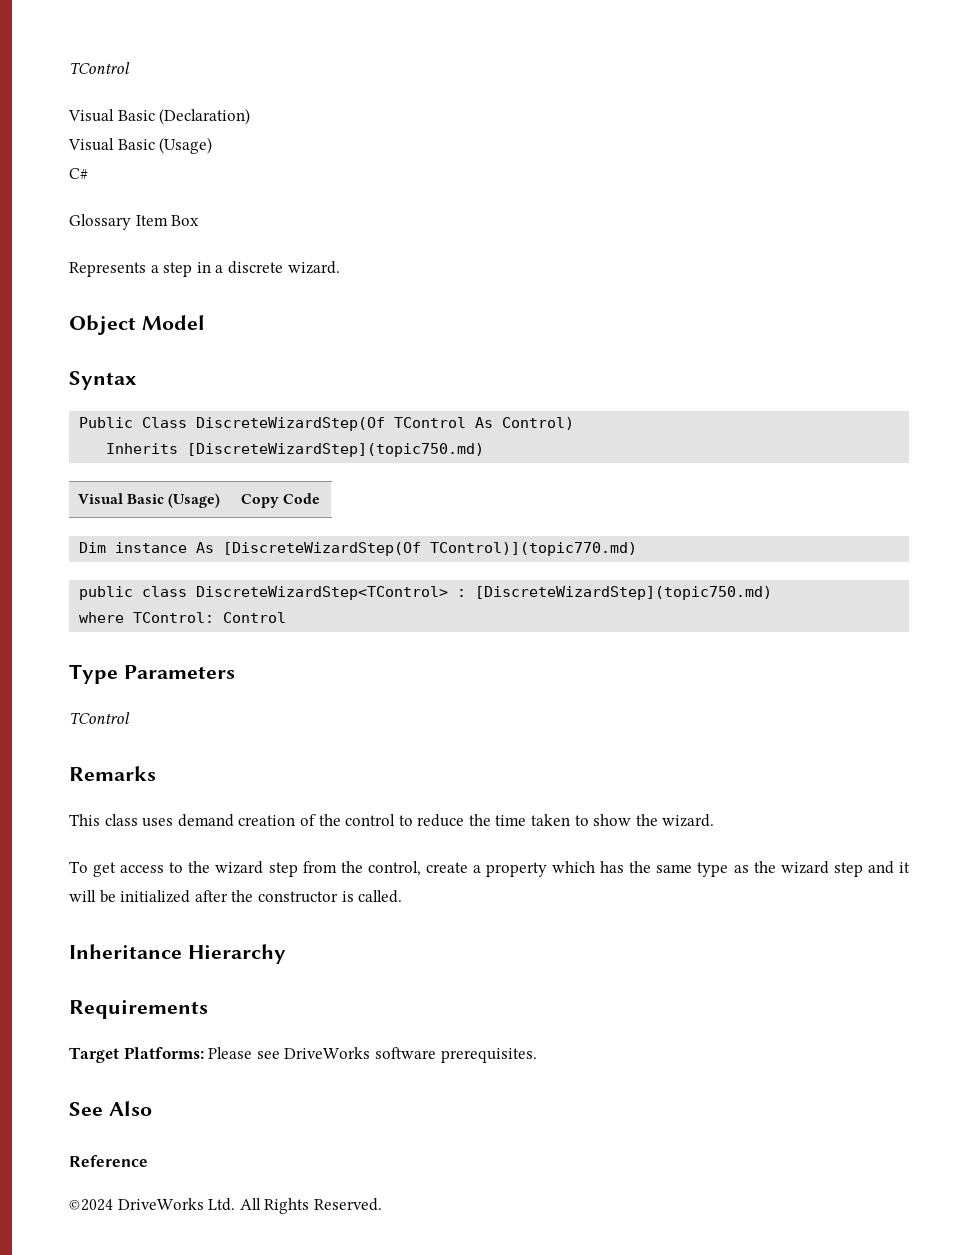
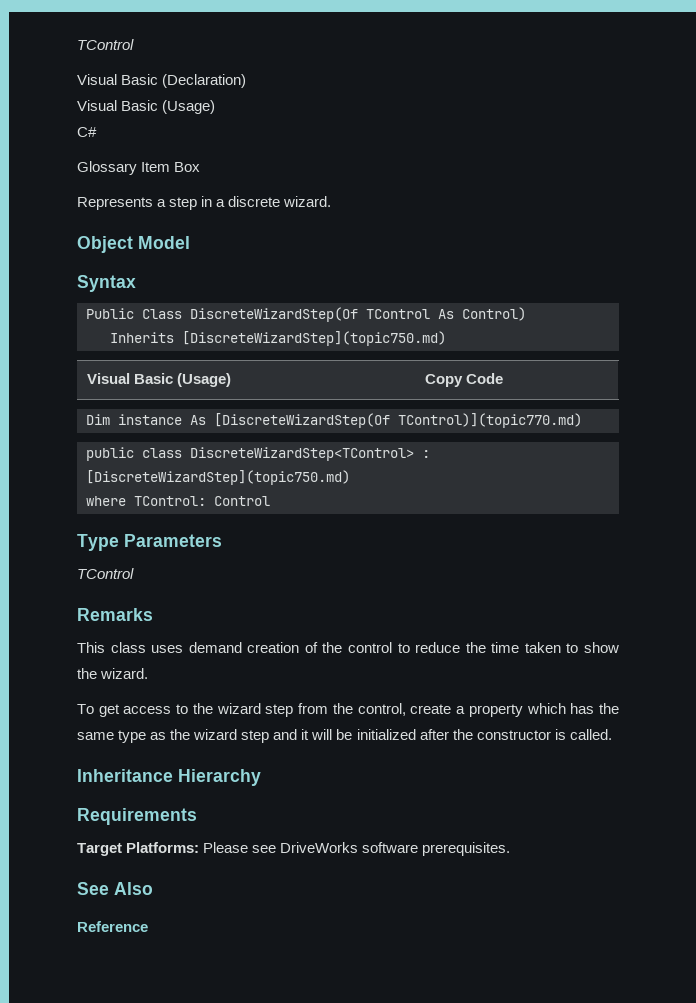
[69,1198,382,1214] // ©2024 DriveWorks Ltd. All Rights Reserved. -> (148, 926) none

